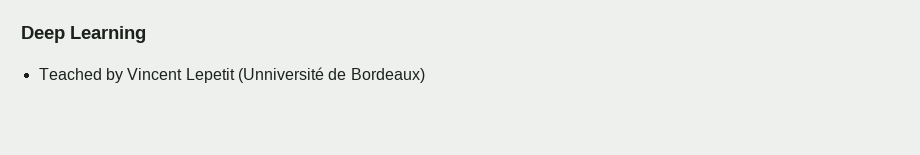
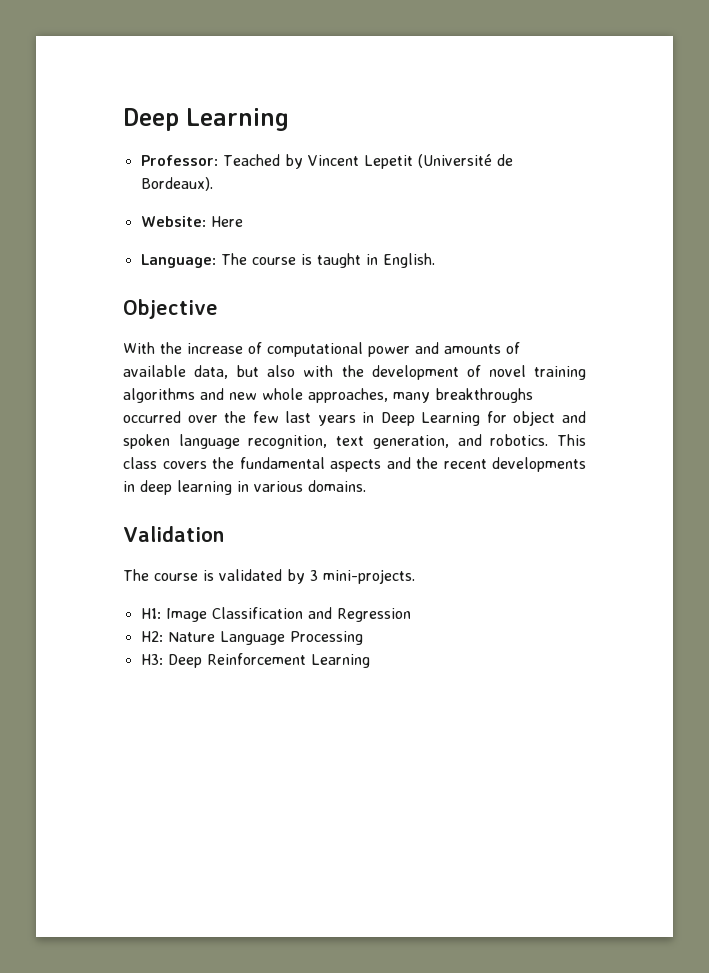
(146, 34) none -> [140,155,218,166] Professor:
[237,67,425,83] (Unniversité de Bordeaux) -> [417,154,513,168] [140,177,213,191] [140,216,243,227] [140,253,435,268] [123,299,218,319] [123,342,520,357] [123,365,586,380] [123,388,533,403] [123,411,586,426] [123,434,586,449] [123,457,586,472] [123,480,366,495] [123,526,224,542] [123,569,415,584] [140,607,411,622] [140,631,363,645] [140,653,370,668] (Université de Bordeaux). // Website: Here // Language: The course is taught in English. // Objective // With the increase of computational power and amounts of available data, but also with the development of novel training algorithms and new whole approaches, many breakthroughs occurred over the few last years in Deep Learning for object and spoken language recognition, text generation, and robotics. This class covers the fundamental aspects and the recent developments in deep learning in various domains. // Validation // The course is validated by 3 mini-projects. // H1: Image Classification and Regression // H2: Nature Language Processing // H3: Deep Reinforcement Learning

